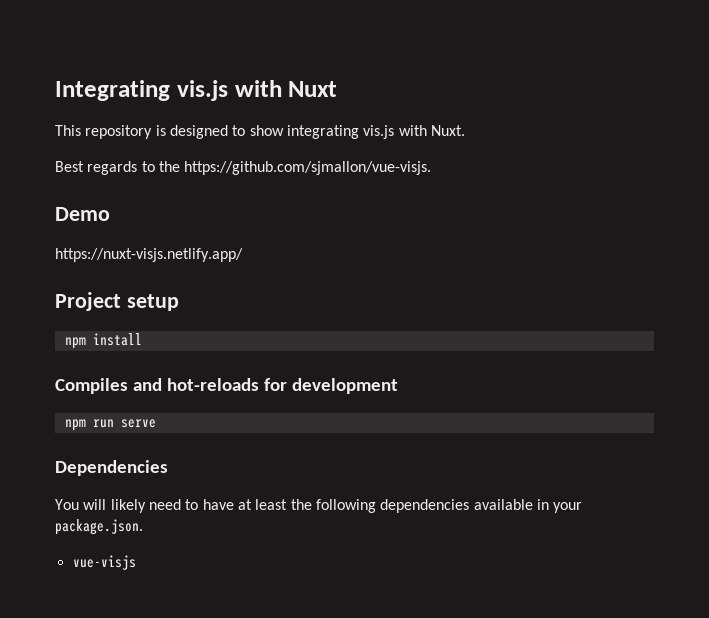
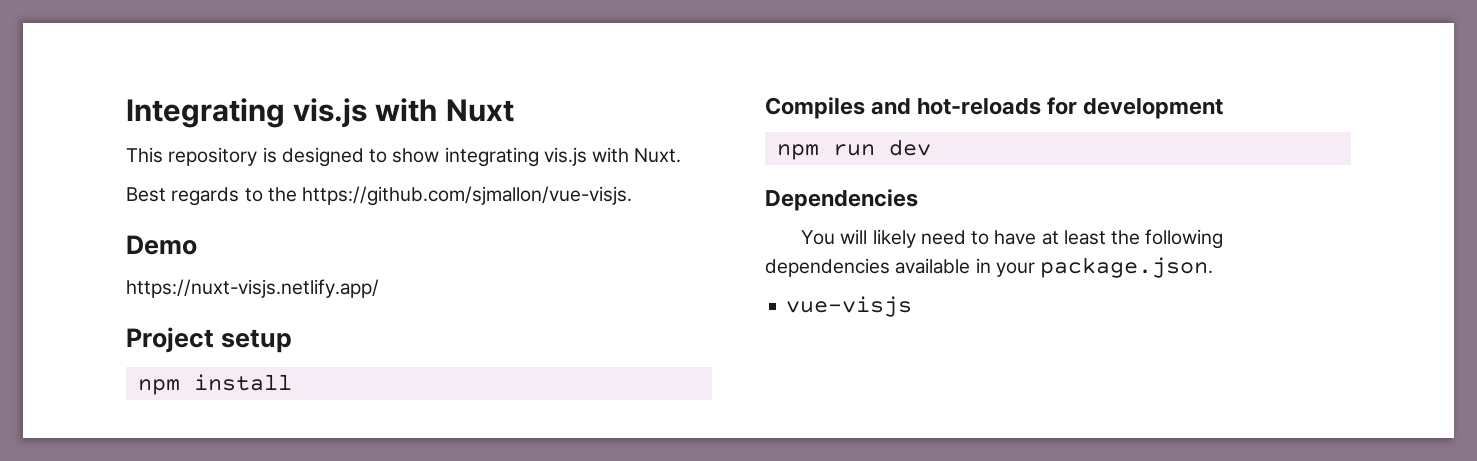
[120,419,156,428] serve -> [888,139,931,156] dev

